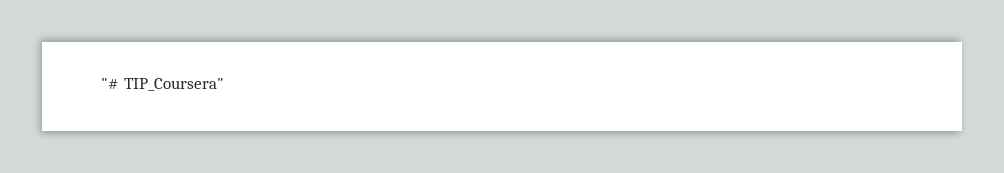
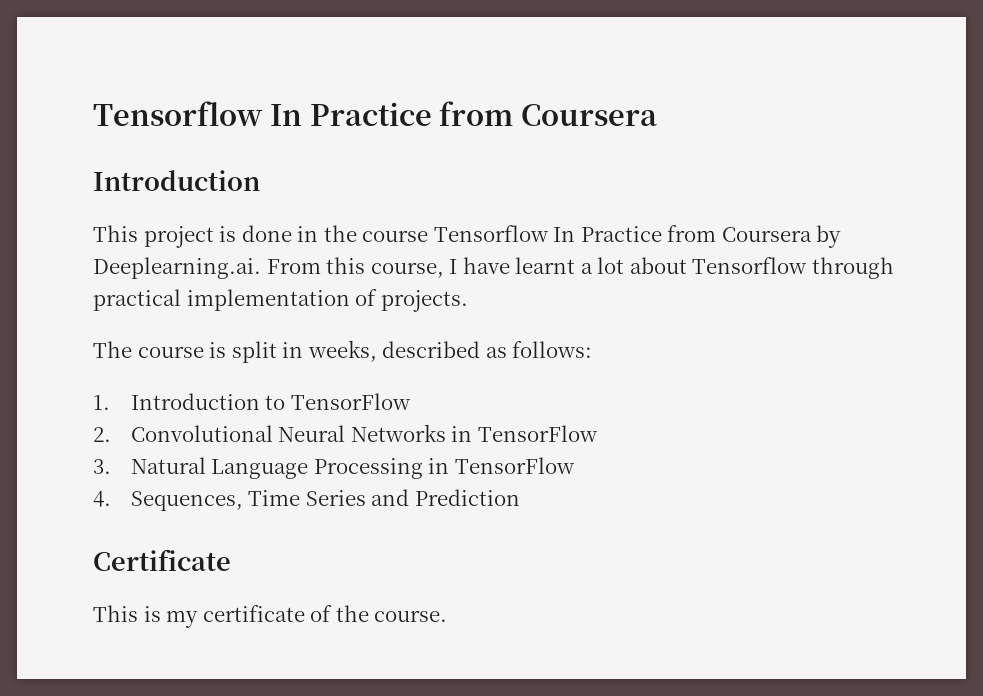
[101,78,224,91] "# TIP_Coursera" -> [93,101,658,126] [93,170,260,191] [93,225,842,248] [93,257,894,279] [93,289,468,312] [93,340,593,363] [93,393,411,410] [93,424,598,442] [93,457,575,479] [93,489,520,511] [93,549,231,571] [93,605,448,628] Tensorflow In Practice from Coursera // Introduction // This project is done in the course Tensorflow In Practice from Coursera by Deeplearning.ai. From this course, I have learnt a lot about Tensorflow through practical implementation of projects. // The course is split in weeks, described as follows: // 1. Introduction to TensorFlow // 2. Convolutional Neural Networks in TensorFlow // 3. Natural Language Processing in TensorFlow // 4. Sequences, Time Series and Prediction // Certificate // This is my certificate of the course.

